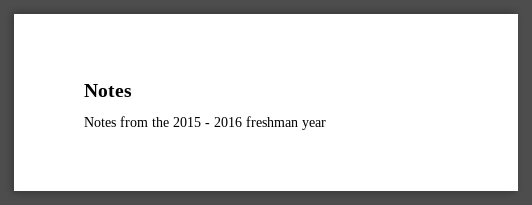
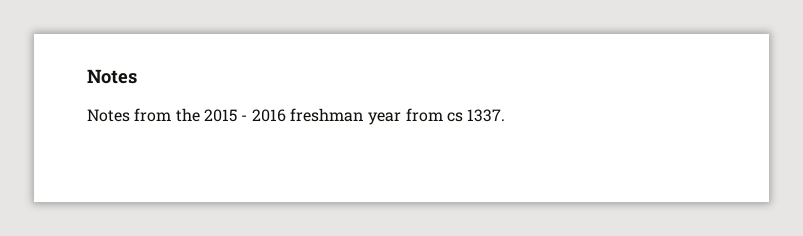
(326, 125) none -> [405,108,506,122] from cs 1337.

